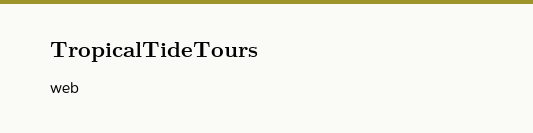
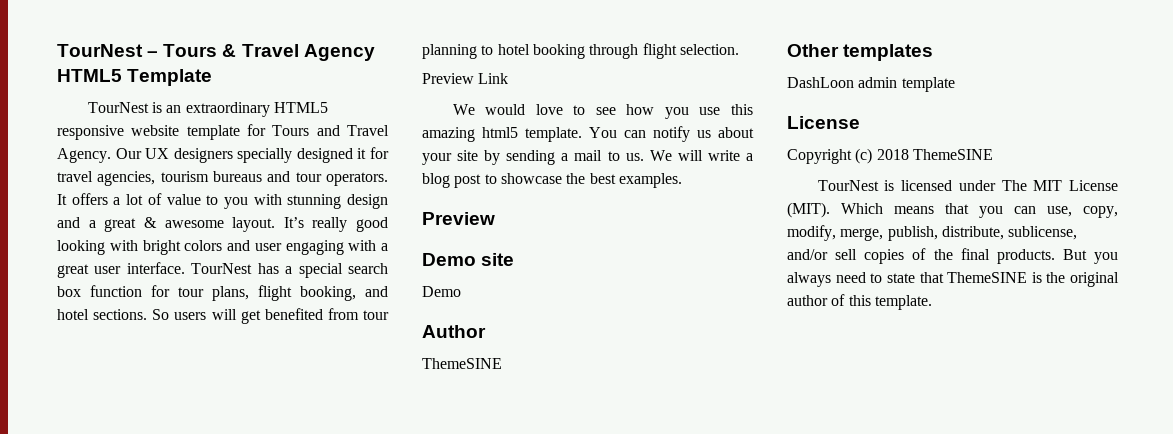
[50,42,258,62] [50,82,79,93] TropicalTideTours // web -> [57,44,375,61] [57,69,213,86] [87,102,328,117] [57,124,389,140] [57,147,389,163] [57,171,388,186] [57,193,388,209] [57,217,388,232] [57,240,388,255] [57,262,388,278] [57,285,388,301] [57,308,389,324] [422,43,739,59] [422,73,509,84] [452,104,753,119] [422,126,754,142] [422,150,753,165] [422,173,682,188] [422,212,495,225] [422,253,515,266] [422,286,461,297] [422,325,486,338] [422,358,502,369] [787,44,934,61] [787,77,955,92] [787,116,860,129] [787,148,993,164] [817,180,1118,191] [787,202,1118,218] [787,225,1078,241] [787,248,1118,264] [787,272,1119,287] [787,294,932,310] TourNest – Tours & Travel Agency HTML5 Template // TourNest is an extraordinary HTML5 responsive website template for Tours and Travel Agency. Our UX designers specially designed it for travel agencies, tourism bureaus and tour operators. It offers a lot of value to you with stunning design and a great & awesome layout. It’s really good looking with bright colors and user engaging with a great user interface. TourNest has a special search box function for tour plans, flight booking, and hotel sections. So users will get benefited from tour planning to hotel booking through flight selection. // Preview Link // We would love to see how you use this amazing html5 template. You can notify us about your site by sending a mail to us. We will write a blog post to showcase the best examples. // Preview // Demo site // Demo // Author // ThemeSINE // Other templates // DashLoon admin template // License // Copyright (c) 2018 ThemeSINE // TourNest is licensed under The MIT License (MIT). Which means that you can use, copy, modify, merge, publish, distribute, sublicense, and/or sell copies of the final products. But you always need to state that ThemeSINE is the original author of this template.

